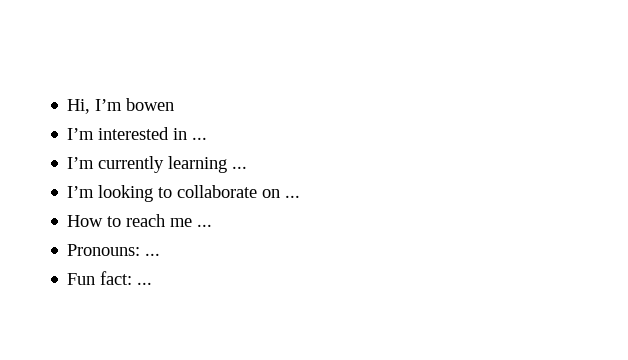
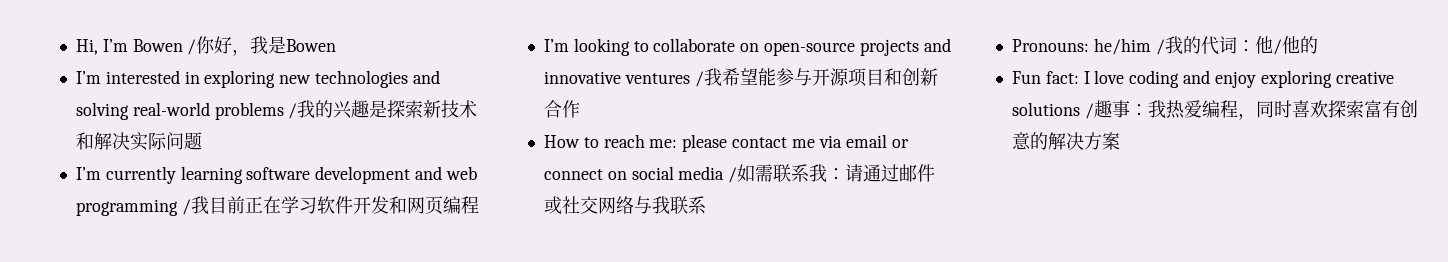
[126,98,175,111] [67,127,208,140] [67,156,248,173] bowen // I’m interested in ... // I’m currently learning ... -> [132,36,337,56] [75,70,440,88] [75,100,478,120] [75,132,202,151] [75,166,477,184] [75,196,479,216] Bowen /你好，我是Bowen // I’m interested in exploring new technologies and solving real-world problems /我的兴趣是探索新技术和解决实际问题 // I’m currently learning software development and web programming /我目前正在学习软件开发和网页编程
[285,195,301,198] [67,214,213,227] [67,244,161,256] [67,271,153,285] ... // How to reach me ... // Pronouns: ... // Fun fact: ... -> [764,38,951,56] [543,68,938,87] [543,100,580,118] [543,134,909,152] [543,164,936,183] [543,196,706,214] [1011,36,1318,55] [1011,70,1394,88] [1011,100,1418,120] [1011,132,1120,150] open-source projects and innovative ventures /我希望能参与开源项目和创新合作 // How to reach me: please contact me via email or connect on social media /如需联系我：请通过邮件或社交网络与我联系 // Pronouns: he/him /我的代词：他/他的 // Fun fact: I love coding and enjoy exploring creative solutions /趣事：我热爱编程，同时喜欢探索富有创意的解决方案

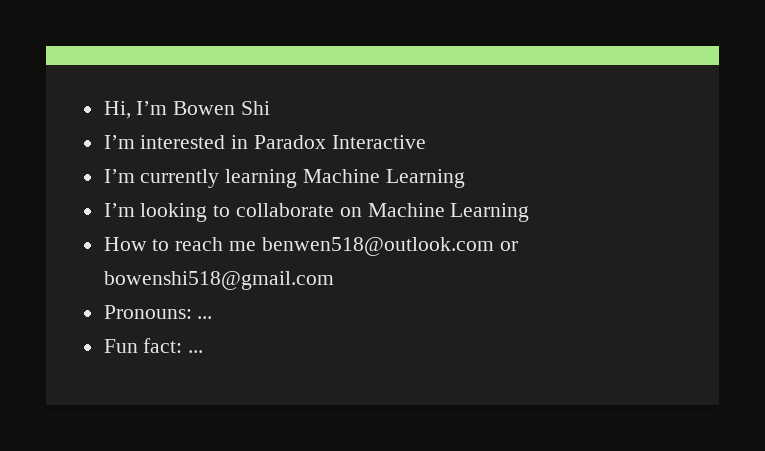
[187,36,337,56] /你好，我是Bowen -> [241,101,271,115] Shi
[204,70,440,88] [75,100,478,120] [75,132,202,151] [75,166,477,184] [75,196,479,216] exploring new technologies and solving real-world problems /我的兴趣是探索新技术和解决实际问题 // I’m currently learning software development and web programming /我目前正在学习软件开发和网页编程 -> [254,135,426,149] [103,169,465,188] Paradox Interactive // I’m currently learning Machine Learning
[764,38,951,56] [543,68,938,87] [543,100,580,118] [543,134,909,152] [543,164,936,183] [543,196,706,214] [1011,36,1318,55] [1011,70,1394,88] [1011,100,1418,120] [1011,132,1120,150] open-source projects and innovative ventures /我希望能参与开源项目和创新合作 // How to reach me: please contact me via email or connect on social media /如需联系我：请通过邮件或社交网络与我联系 // Pronouns: he/him /我的代词：他/他的 // Fun fact: I love coding and enjoy exploring creative solutions /趣事：我热爱编程，同时喜欢探索富有创意的解决方案 -> [367,203,530,222] [103,237,518,256] [103,271,334,290] [103,305,213,319] [103,338,204,353] Machine Learning // How to reach me benwen518@outlook.com or bowenshi518@gmail.com // Pronouns: ... // Fun fact: ...

